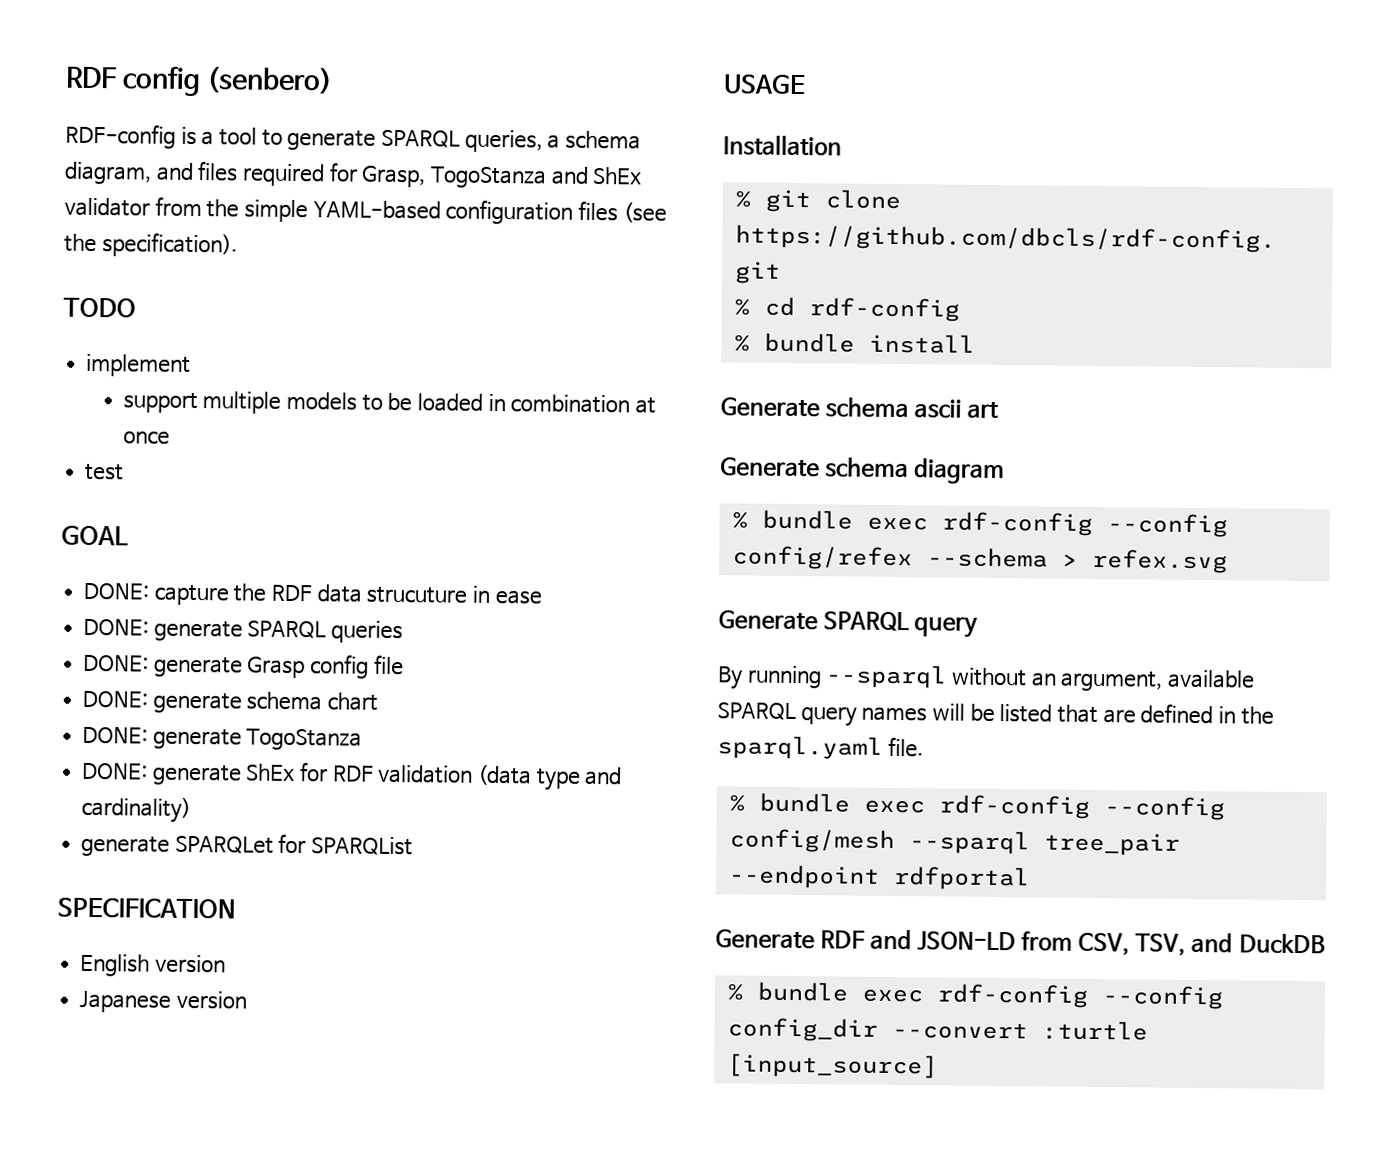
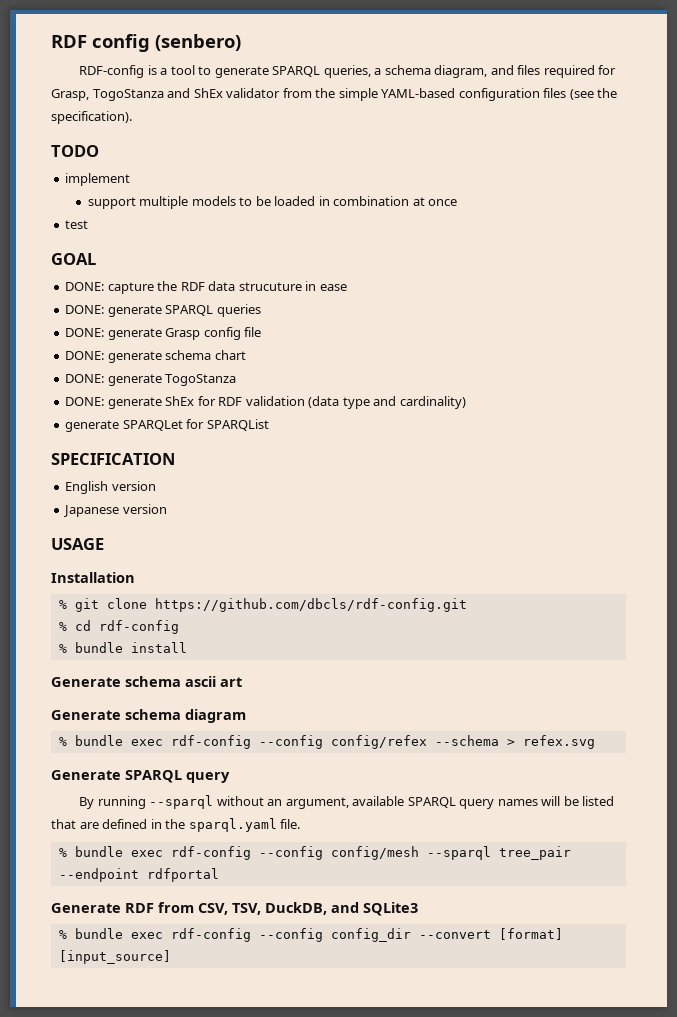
[870,929,1017,952] and JSON-LD -> (154, 908) none
[1191,932,1325,955] and DuckDB -> [265,902,418,916] DuckDB, and SQLite3
[1041,1020,1148,1041] :turtle -> [498,928,563,940] [format]

